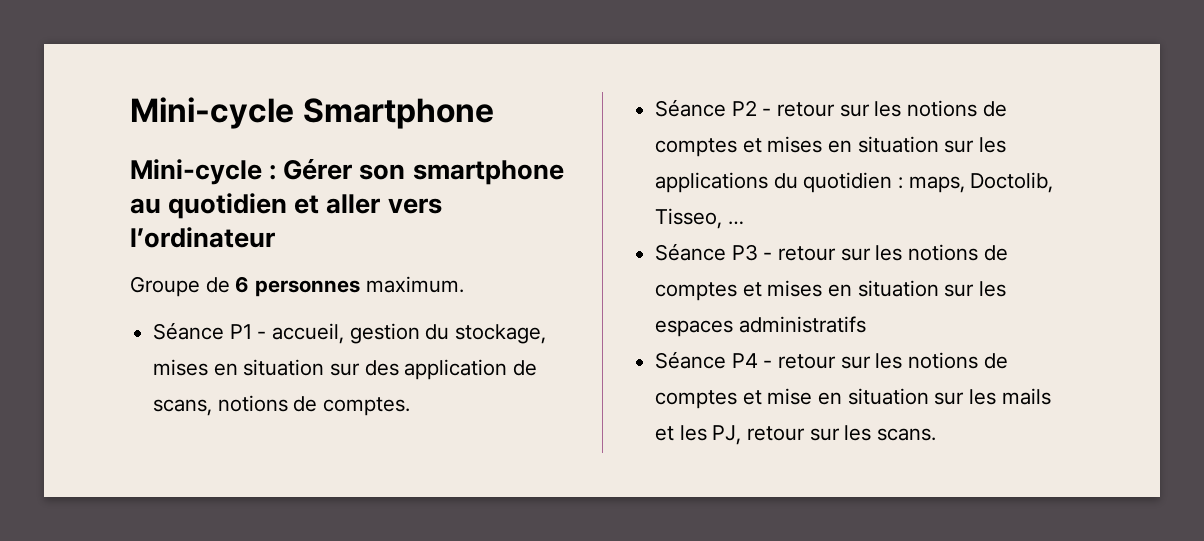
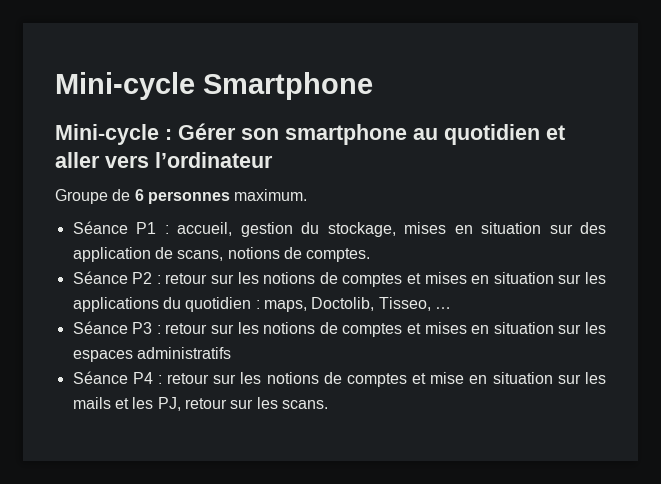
[257,331,267,339] - -> [164,225,169,234] :
[762,108,772,116] - -> [156,275,161,284] :
[763,252,773,260] - -> [156,325,161,334] :
[763,360,773,368] - -> [157,375,162,384] :

